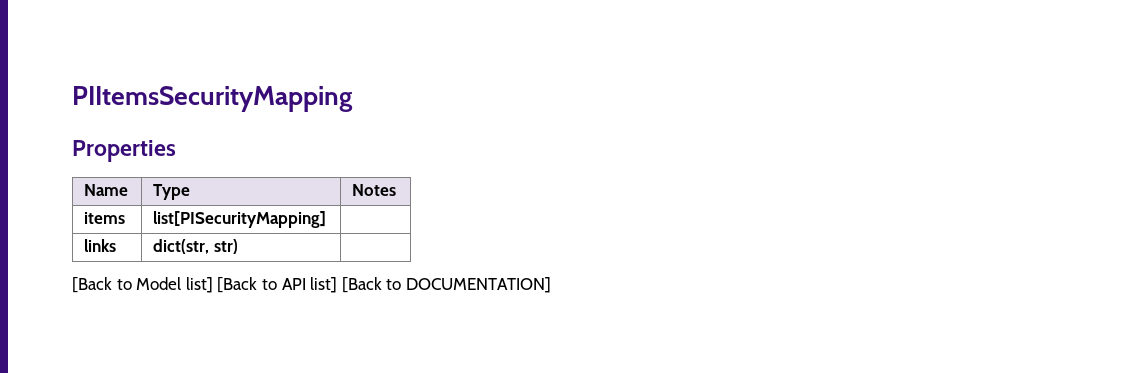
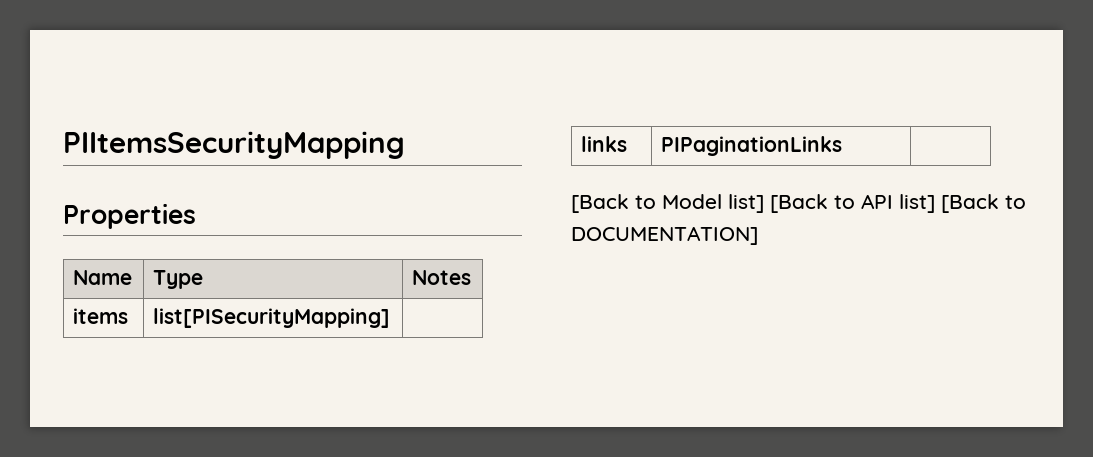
[153,239,238,254] dict(str, str) -> [661,136,843,156] PIPaginationLinks

